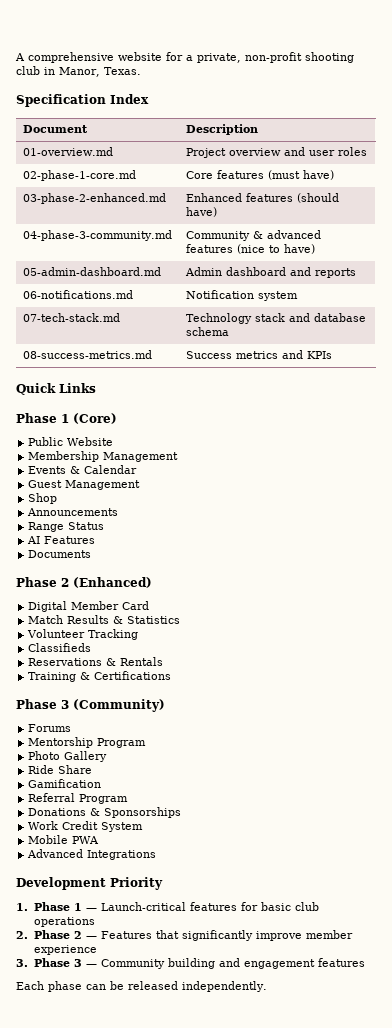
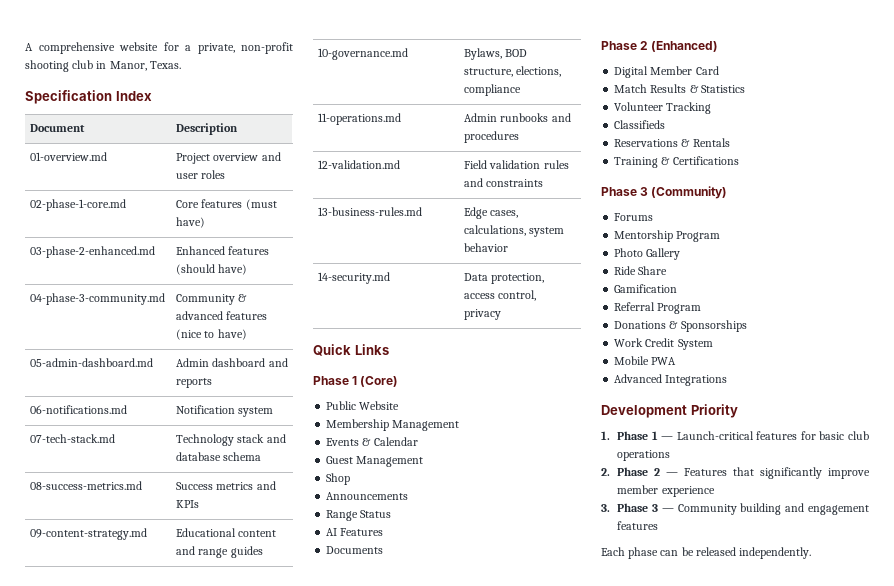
(332, 355) none -> [30,528,148,540] [176,528,277,537] [176,546,263,558] [318,48,409,60] [464,48,528,60] [464,66,562,77] [464,84,522,96] [318,113,402,125] [464,113,571,122] [464,131,520,143] [318,160,401,169] [464,160,569,169] [464,178,544,187] [318,207,423,216] [464,207,519,219] [464,225,565,237] [464,243,509,252] [318,272,391,284] [464,273,545,284] [464,290,537,301] [464,309,502,320] // 09-content-strategy.md | Educational content and range guides // 10-governance.md | Bylaws, BOD structure, elections, compliance // 11-operations.md | Admin runbooks and procedures // 12-validation.md | Field validation rules and constraints // 13-business-rules.md | Edge cases, calculations, system behavior // 14-security.md | Data protection, access control, privacy

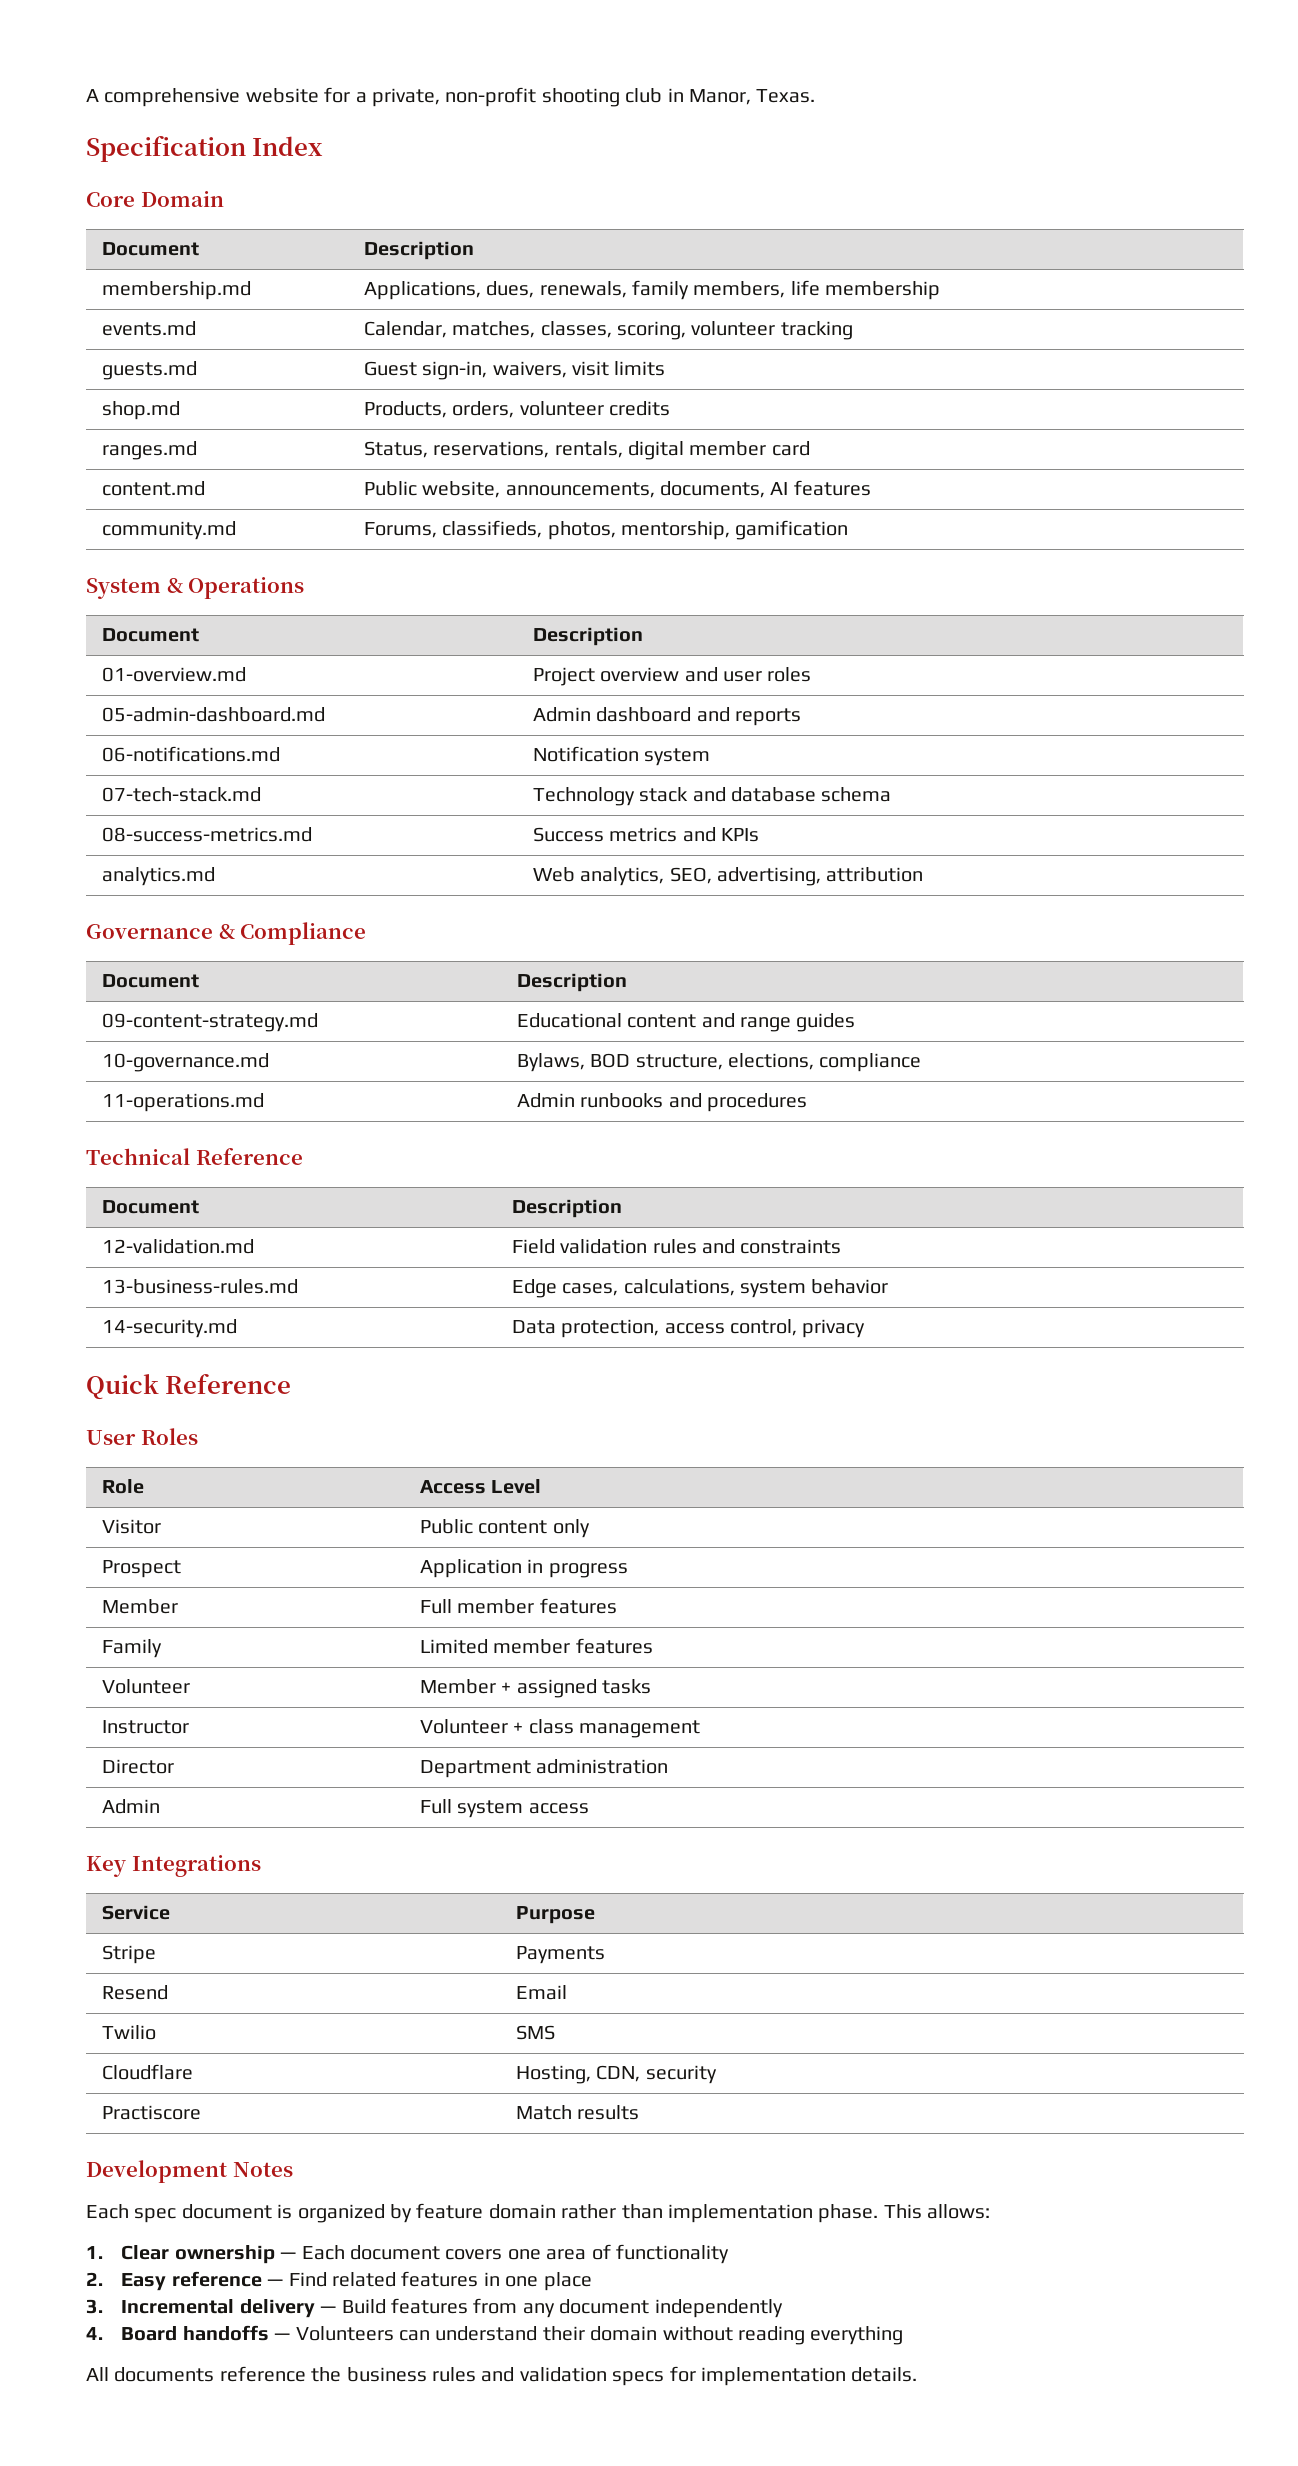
(152, 96) none -> [86,191,224,207] [101,242,199,256] [363,241,474,260] [101,281,251,300] [363,280,941,300] [101,321,196,336] [363,321,853,340] [101,361,197,380] [363,361,666,380] [101,401,180,420] [363,401,670,418] [101,441,197,460] [363,441,810,460] [101,481,205,496] [363,480,871,498] [101,521,236,540] [363,520,849,540] [86,577,305,599] // Core Domain // Document | Description // membership.md | Applications, dues, renewals, family members, life membership // events.md | Calendar, matches, classes, scoring, volunteer tracking // guests.md | Guest sign-in, waivers, visit limits // shop.md | Products, orders, volunteer credits // ranges.md | Status, reservations, rentals, digital member card // content.md | Public website, announcements, documents, AI features // community.md | Forums, classifieds, photos, mentorship, gamification // System & Operations
[30,199,127,211] [176,199,277,210] [176,217,206,228] [30,246,156,258] [176,246,270,255] [176,264,248,275] [30,293,166,305] [176,294,248,305] [176,311,268,320] [176,329,247,340] // 02-phase-1-core.md | Core features (must have) // 03-phase-2-enhanced.md | Enhanced features (should have) // 04-phase-3-community.md | Community & advanced features (nice to have) -> (812, 674) none
(200, 504) none -> [101,867,215,886] [532,867,924,886] [86,922,367,945] [101,974,199,988] [516,973,627,992] // analytics.md | Web analytics, SEO, advertising, attribution // Governance & Compliance // Document | Description
(520, 137) none -> [86,1148,303,1165] [101,1200,199,1214] [511,1199,622,1218] // Technical Reference // Document | Description
[354,344,389,355] [313,376,399,387] [326,401,400,410] [326,419,460,431] [326,437,418,446] [326,456,424,467] [326,473,351,485] [326,492,409,500] [326,510,392,521] [326,528,384,536] [326,546,384,554] [601,41,719,52] [614,66,719,78] [614,84,745,93] [614,102,712,114] [614,120,666,129] [614,138,730,147] [614,156,739,168] [601,186,728,199] [614,213,654,221] [614,230,721,242] [614,248,681,260] [614,266,668,275] [614,284,678,293] [614,302,702,314] [614,320,747,332] [614,338,713,350] [614,356,677,365] [614,374,728,386] [601,404,738,418] [601,431,869,440] [617,450,671,461] [601,467,870,479] [617,485,715,497] [601,503,869,515] [617,521,659,530] [601,547,812,559] Links // Phase 1 (Core) // Public Website // Membership Management // Events & Calendar // Guest Management // Shop // Announcements // Range Status // AI Features // Documents // Phase 2 (Enhanced) // Digital Member Card // Match Results & Statistics // Volunteer Tracking // Classifieds // Reservations & Rentals // Training & Certifications // Phase 3 (Community) // Forums // Mentorship Program // Photo Gallery // Ride Share // Gamification // Referral Program // Donations & Sponsorships // Work Credit System // Mobile PWA // Advanced Integrations // Development Priority // 1. Phase 1 — Launch-critical features for basic club operations // 2. Phase 2 — Features that significantly improve member experience // 3. Phase 3 — Community building and engagement features // Each phase can be released independently. -> [165,1373,292,1394] [86,1428,198,1445] [101,1479,144,1494] [419,1479,542,1494] [101,1519,161,1534] [419,1519,590,1538] [101,1560,181,1578] [419,1559,628,1578] [101,1599,178,1614] [419,1598,617,1614] [101,1639,162,1658] [419,1638,653,1654] [101,1679,190,1694] [419,1679,651,1698] [101,1720,189,1734] [419,1719,700,1738] [101,1759,174,1774] [419,1759,669,1778] [101,1799,160,1814] [419,1799,589,1818] [86,1855,261,1877] [101,1905,170,1920] [515,1906,595,1924] [101,1945,156,1964] [515,1946,605,1964] [101,1985,168,2000] [515,1985,567,2000] [101,2025,156,2040] [515,2025,555,2040] [101,2064,193,2080] [515,2065,717,2084] [101,2105,201,2120] [515,2105,640,2120] [86,2160,293,2183] [86,2203,991,2223] [86,2244,730,2264] [86,2271,592,2291] [86,2298,783,2318] [86,2325,904,2345] [86,2366,918,2386] Reference // User Roles // Role | Access Level // Visitor | Public content only // Prospect | Application in progress // Member | Full member features // Family | Limited member features // Volunteer | Member + assigned tasks // Instructor | Volunteer + class management // Director | Department administration // Admin | Full system access // Key Integrations // Service | Purpose // Stripe | Payments // Resend | Email // Twilio | SMS // Cloudflare | Hosting, CDN, security // Practiscore | Match results // Development Notes // Each spec document is organized by feature domain rather than implementation phase. This allows: // 1. Clear ownership — Each document covers one area of functionality // 2. Easy reference — Find related features in one place // 3. Incremental delivery — Build features from any document independently // 4. Board handoffs — Volunteers can understand their domain without reading everything // All documents reference the business rules and validation specs for implementation details.

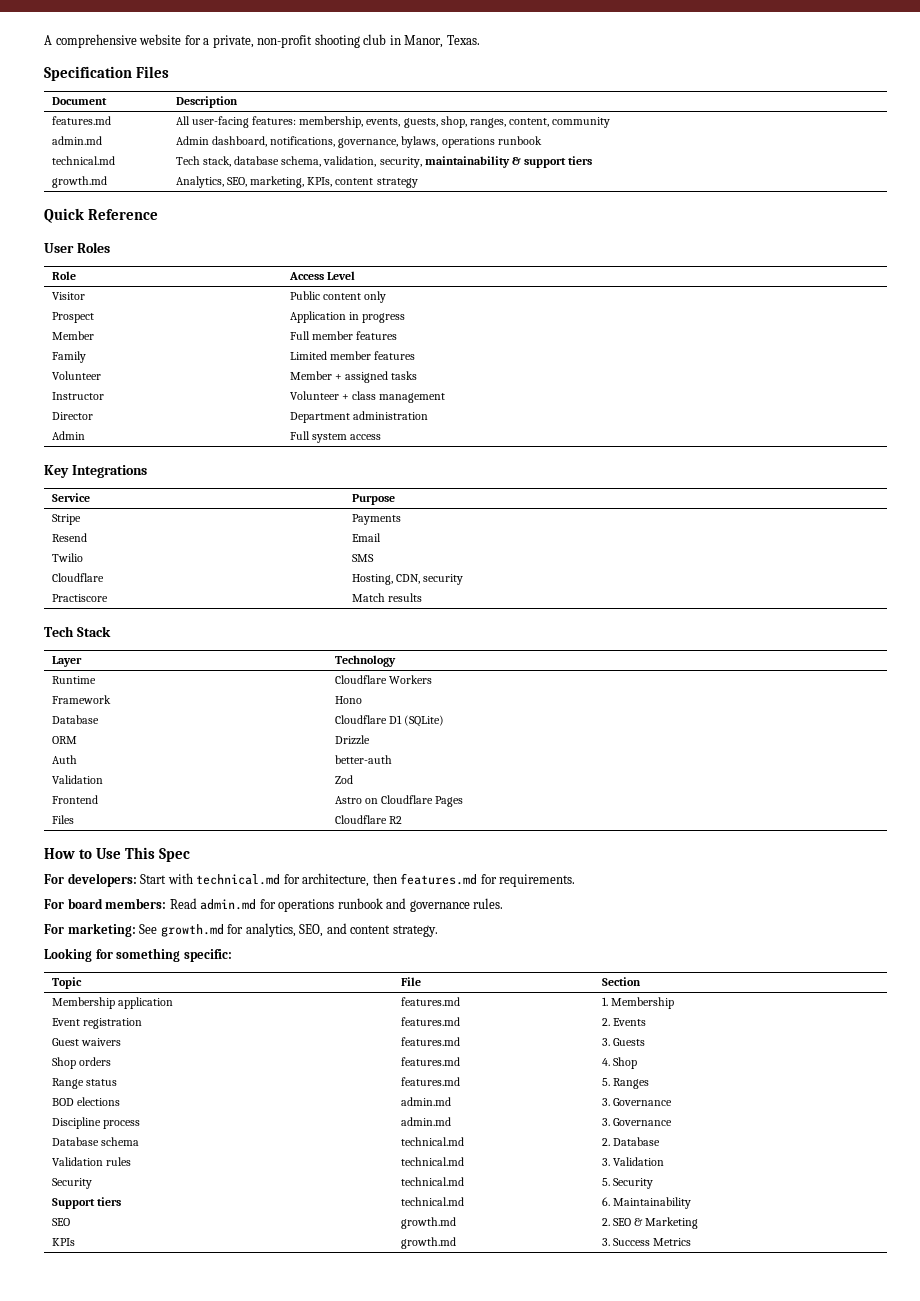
[252,136,324,156] [86,191,224,207] [101,242,199,256] [363,241,474,260] [101,281,251,300] [363,280,941,300] [101,321,196,336] [363,321,853,340] [101,361,197,380] [363,361,666,380] [101,401,180,420] [363,401,670,418] [101,441,197,460] [363,441,810,460] [101,481,205,496] [363,480,871,498] [101,521,236,540] [363,520,849,540] [86,577,305,599] [101,628,199,642] [532,627,643,646] [101,667,246,682] [532,667,812,686] [101,707,325,722] [532,707,801,726] [101,746,280,762] [532,746,711,766] [101,787,261,802] [532,787,892,806] [101,827,312,842] [532,827,759,842] [101,867,215,886] [532,867,924,886] [86,922,367,945] [101,974,199,988] [516,973,627,992] [101,1013,318,1032] [516,1013,856,1032] [101,1053,269,1072] [516,1053,922,1072] [101,1093,264,1112] [516,1093,807,1112] [86,1148,303,1165] [101,1200,199,1214] [511,1199,622,1218] [101,1239,254,1254] [511,1239,842,1254] [101,1279,298,1294] [511,1279,889,1298] [101,1319,237,1338] [511,1319,866,1338] Index // Core Domain // Document | Description // membership.md | Applications, dues, renewals, family members, life membership // events.md | Calendar, matches, classes, scoring, volunteer tracking // guests.md | Guest sign-in, waivers, visit limits // shop.md | Products, orders, volunteer credits // ranges.md | Status, reservations, rentals, digital member card // content.md | Public website, announcements, documents, AI features // community.md | Forums, classifieds, photos, mentorship, gamification // System & Operations // Document | Description // 01-overview.md | Project overview and user roles // 05-admin-dashboard.md | Admin dashboard and reports // 06-notifications.md | Notification system // 07-tech-stack.md | Technology stack and database schema // 08-success-metrics.md | Success metrics and KPIs // analytics.md | Web analytics, SEO, advertising, attribution // Governance & Compliance // Document | Description // 09-content-strategy.md | Educational content and range guides // 10-governance.md | Bylaws, BOD structure, elections, compliance // 11-operations.md | Admin runbooks and procedures // Technical Reference // Document | Description // 12-validation.md | Field validation rules and constraints // 13-business-rules.md | Edge cases, calculations, system behavior // 14-security.md | Data protection, access control, privacy -> [135,66,169,78] [52,97,108,105] [176,96,239,108] [52,116,112,125] [176,116,610,128] [52,136,103,145] [176,136,542,148] [52,156,116,165] [176,156,592,168] [52,176,108,188] [176,176,418,188] Files // Document | Description // features.md | All user-facing features: membership, events, guests, shop, ranges, content, community // admin.md | Admin dashboard, notifications, governance, bylaws, operations runbook // technical.md | Tech stack, database schema, validation, security, maintainability & support tiers // growth.md | Analytics, SEO, marketing, KPIs, content strategy
[86,2160,293,2183] [86,2203,991,2223] [86,2244,730,2264] [86,2271,592,2291] [86,2298,783,2318] [86,2325,904,2345] [86,2366,918,2386] Development Notes // Each spec document is organized by feature domain rather than implementation phase. This allows: // 1. Clear ownership — Each document covers one area of functionality // 2. Easy reference — Find related features in one place // 3. Incremental delivery — Build features from any document independently // 4. Board handoffs — Volunteers can understand their domain without reading everything // All documents reference the business rules and validation specs for implementation details. -> [44,626,111,637] [52,656,83,667] [335,655,397,667] [52,676,97,684] [335,675,433,684] [52,695,112,704] [335,696,363,704] [52,715,100,724] [335,715,445,727] [52,736,78,744] [335,735,371,745] [52,755,78,764] [335,755,393,764] [52,775,104,784] [335,775,354,784] [52,795,99,804] [335,795,464,807] [52,815,75,824] [335,815,403,824] [44,847,190,862] [44,873,576,887] [44,898,504,912] [44,923,438,937] [44,948,232,962] [52,977,83,989] [401,977,422,986] [602,977,642,986] [52,997,174,1009] [401,997,461,1006] [602,997,675,1009] [52,1018,143,1029] [401,1017,461,1026] [602,1018,647,1026] [52,1038,122,1046] [401,1037,461,1046] [602,1038,646,1046] [52,1057,112,1069] [401,1057,461,1066] [602,1057,638,1069] [52,1078,118,1089] [401,1077,461,1086] [602,1078,650,1089] [52,1097,121,1106] [401,1097,452,1106] [602,1098,673,1106] [52,1117,141,1129] [401,1117,452,1126] [602,1118,673,1126] [52,1137,140,1146] [401,1137,465,1146] [602,1137,661,1146] [52,1157,132,1166] [401,1157,465,1166] [602,1157,665,1166] [52,1178,93,1189] [401,1177,465,1186] [602,1178,654,1189] [52,1197,122,1209] [401,1197,465,1206] [602,1197,692,1209] [52,1218,71,1226] [401,1217,457,1229] [602,1217,699,1229] [52,1238,76,1246] [401,1237,457,1249] [602,1238,692,1246] Tech Stack // Layer | Technology // Runtime | Cloudflare Workers // Framework | Hono // Database | Cloudflare D1 (SQLite) // ORM | Drizzle // Auth | better-auth // Validation | Zod // Frontend | Astro on Cloudflare Pages // Files | Cloudflare R2 // How to Use This Spec // For developers: Start with technical.md for architecture, then features.md for requirements. // For board members: Read admin.md for operations runbook and governance rules. // For marketing: See growth.md for analytics, SEO, and content strategy. // Looking for something specific: // Topic | File | Section // Membership application | features.md | 1. Membership // Event registration | features.md | 2. Events // Guest waivers | features.md | 3. Guests // Shop orders | features.md | 4. Shop // Range status | features.md | 5. Ranges // BOD elections | admin.md | 3. Governance // Discipline process | admin.md | 3. Governance // Database schema | technical.md | 2. Database // Validation rules | technical.md | 3. Validation // Security | technical.md | 5. Security // Support tiers | technical.md | 6. Maintainability // SEO | growth.md | 2. SEO & Marketing // KPIs | growth.md | 3. Success Metrics

